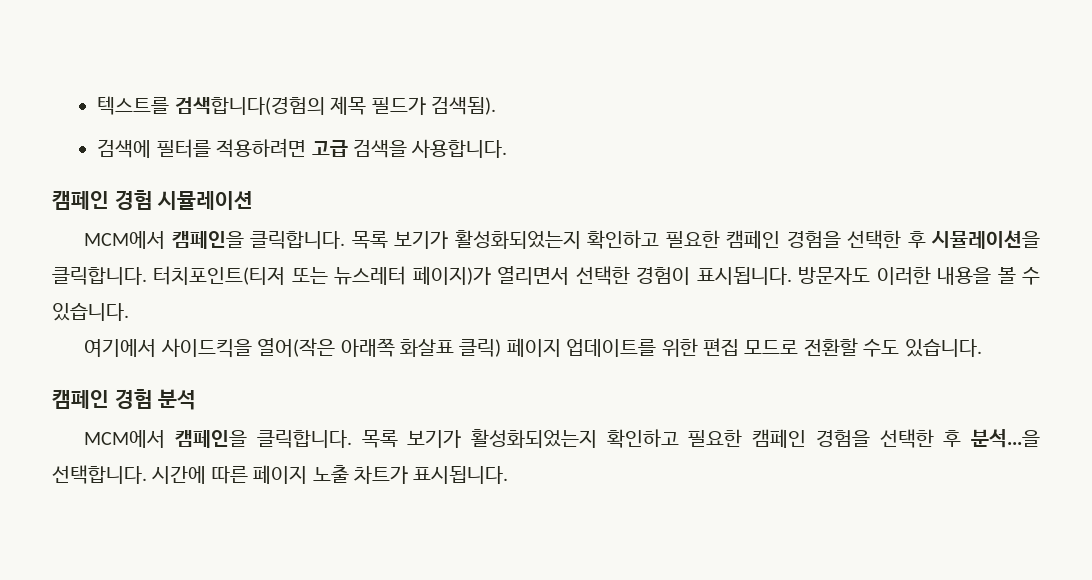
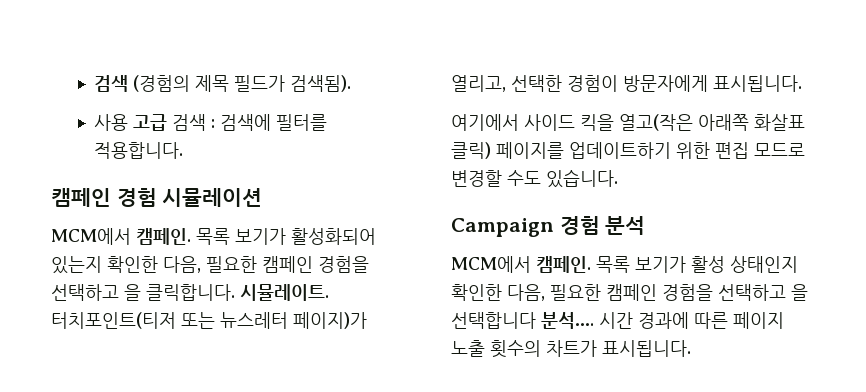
[97,96,325,115] 텍스트를 검색합니다(경험의 -> [93,75,190,92] 검색 (경험의
[97,138,508,158] [52,190,254,210] [84,230,1040,249] [52,267,147,285] 검색에 필터를 적용하려면 고급 검색을 사용합니다. // 캠페인 경험 시뮬레이션 // MCM에서 캠페인을 클릭합니다. 목록 보기가 활성화되었는지 확인하고 필요한 캠페인 경험을 선택한 후 시뮬레이션을 클릭합니다. -> [93,114,327,131] [93,142,183,159] [51,188,263,207] [51,228,376,245] [51,256,369,274] [51,284,329,301] 사용 고급 검색 : 검색에 필터를 적용합니다. // 캠페인 경험 시뮬레이션 // MCM에서 캠페인. 목록 보기가 활성화되어 있는지 확인한 다음, 필요한 캠페인 경험을 선택하고 을 클릭합니다. 시뮬레이트.
[497,266,570,285] 열리면서 -> [451,75,506,92] 열리고,
[696,266,1040,285] [52,303,129,321] [84,338,336,358] 표시됩니다. 방문자도 이러한 내용을 볼 수 있습니다. // 여기에서 사이드킥을 열어(작은 -> [623,75,802,92] [451,114,693,131] 방문자에게 표시됩니다. // 여기에서 사이드 킥을 열고(작은
[506,338,657,357] 페이지 업데이트를 -> [496,142,671,159] 페이지를 업데이트하기
[803,338,858,356] 전환할 -> [451,170,502,187] 변경할
[52,389,109,409] 캠페인 -> [451,218,554,237] Campaign
[175,429,1040,448] [52,465,207,484] 캠페인을 클릭합니다. 목록 보기가 활성화되었는지 확인하고 필요한 캠페인 경험을 선택한 후 분석...을 선택합니다. 시간에 -> [536,256,798,273] [451,284,808,301] [451,312,689,329] 캠페인. 목록 보기가 활성 상태인지 확인한 다음, 필요한 캠페인 경험을 선택하고 을 선택합니다 분석.... 시간 경과에
(349, 474) none -> [490,340,541,358] 횟수의

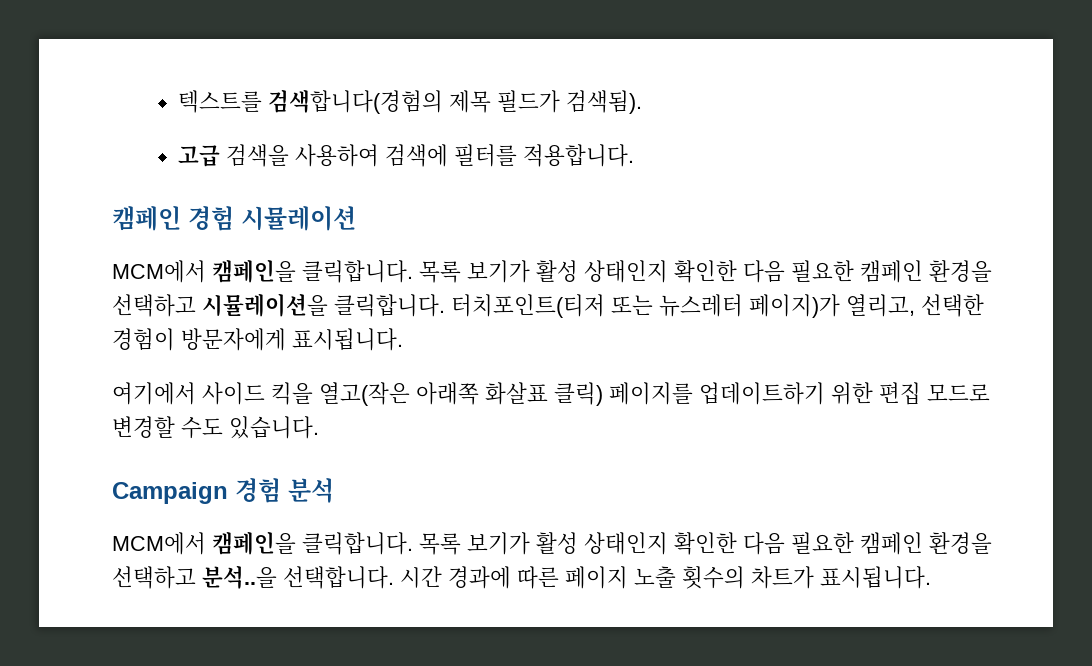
[93,75,190,92] 검색 (경험의 -> [177,90,443,114] 텍스트를 검색합니다(경험의
[93,114,215,131] 사용 고급 검색 : -> [177,144,379,167] 고급 검색을 사용하여
[136,228,376,245] [51,256,369,274] [51,284,329,301] 캠페인. 목록 보기가 활성화되어 있는지 확인한 다음, 필요한 캠페인 경험을 선택하고 을 클릭합니다. 시뮬레이트. -> [212,260,992,283] [112,293,445,317] 캠페인을 클릭합니다. 목록 보기가 활성 상태인지 확인한 다음 필요한 캠페인 환경을 선택하고 시뮬레이션을 클릭합니다.
[536,256,798,273] [451,284,808,301] [451,312,594,329] 캠페인. 목록 보기가 활성 상태인지 확인한 다음, 필요한 캠페인 경험을 선택하고 을 선택합니다 분석.... -> [212,532,992,555] [112,566,394,589] 캠페인을 클릭합니다. 목록 보기가 활성 상태인지 확인한 다음 필요한 캠페인 환경을 선택하고 분석..을 선택합니다.

